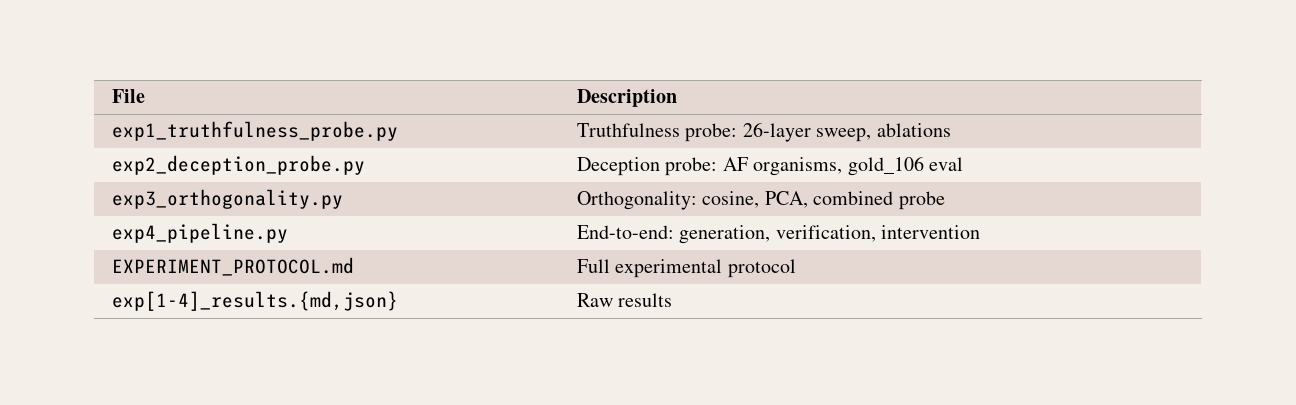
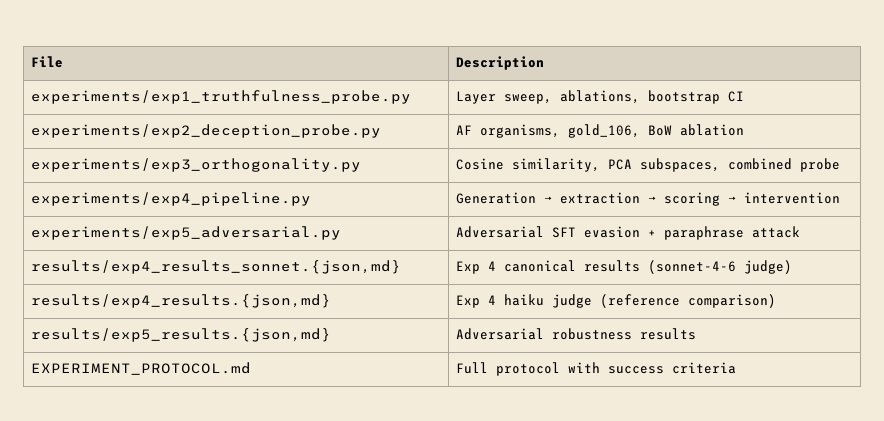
[111,121,398,141] [576,122,951,142] [111,155,365,175] [576,156,963,176] [111,189,343,209] [576,191,945,210] [111,223,288,243] [576,225,981,244] exp1_truthfulness_probe.py | Truthfulness probe: 26-layer sweep, ablations // exp2_deception_probe.py | Deception probe: AF organisms, gold_106 eval // exp3_orthogonality.py | Orthogonality: cosine, PCA, combined probe // exp4_pipeline.py | End-to-end: generation, verification, intervention -> [30,90,411,104] [455,90,744,104] [30,124,381,138] [455,124,744,138] [30,158,361,172] [455,158,840,172] [30,192,311,206] [455,192,840,206] [30,226,341,240] [455,226,800,240] [30,260,401,274] [455,260,792,274] [30,294,331,308] [455,294,776,308] [30,328,331,342] [455,328,696,340] experiments/exp1_truthfulness_probe.py | Layer sweep, ablations, bootstrap CI // experiments/exp2_deception_probe.py | AF organisms, gold_106, BoW ablation // experiments/exp3_orthogonality.py | Cosine similarity, PCA subspaces, combined probe // experiments/exp4_pipeline.py | Generation → extraction → scoring → intervention // experiments/exp5_adversarial.py | Adversarial SFT evasion + paraphrase attack // results/exp4_results_sonnet.{json,md} | Exp 4 canonical results (sonnet-4-6 judge) // results/exp4_results.{json,md} | Exp 4 haiku judge (reference comparison) // results/exp5_results.{json,md} | Adversarial robustness results
[615,259,723,278] experimental -> (488, 368) none
[111,291,398,311] [576,293,673,307] // exp[1-4]_results.{md,json} | Raw results -> [567,362,736,374] with success criteria

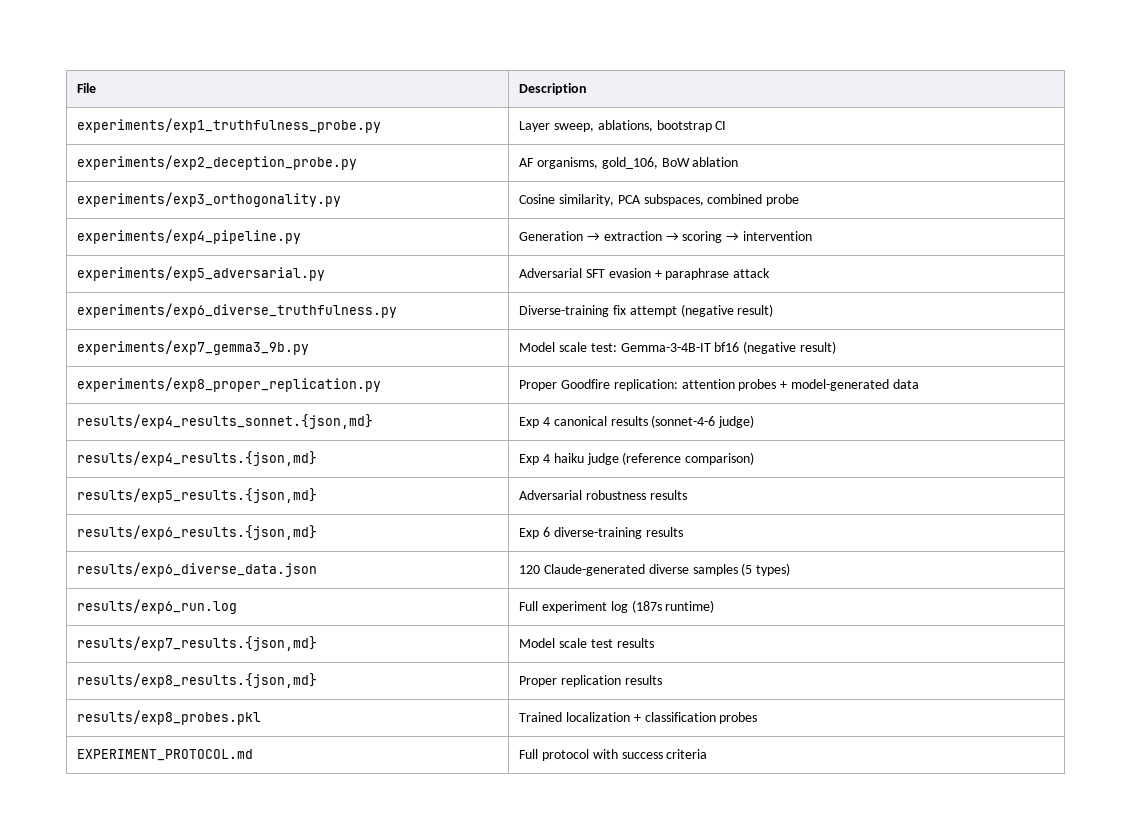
(800, 232) none -> [77,303,398,318] [519,304,774,317] [77,340,310,355] [519,341,836,354] [77,377,382,392] [519,379,919,391] // experiments/exp6_diverse_truthfulness.py | Diverse-training fix attempt (negative result) // experiments/exp7_gemma3_9b.py | Model scale test: Gemma-3-4B-IT bf16 (negative result) // experiments/exp8_proper_replication.py | Proper Goodfire replication: attention probes + model-generated data
(696, 334) none -> [77,525,318,540] [519,527,683,539] [77,562,318,577] [519,563,791,576] [77,599,238,614] [519,600,715,613] [77,636,318,651] [519,638,654,648] [77,673,318,688] [519,675,662,687] [77,710,262,725] [519,712,758,724] // results/exp6_results.{json,md} | Exp 6 diverse-training results // results/exp6_diverse_data.json | 120 Claude-generated diverse samples (5 types) // results/exp6_run.log | Full experiment log (187s runtime) // results/exp7_results.{json,md} | Model scale test results // results/exp8_results.{json,md} | Proper replication results // results/exp8_probes.pkl | Trained localization + classification probes

